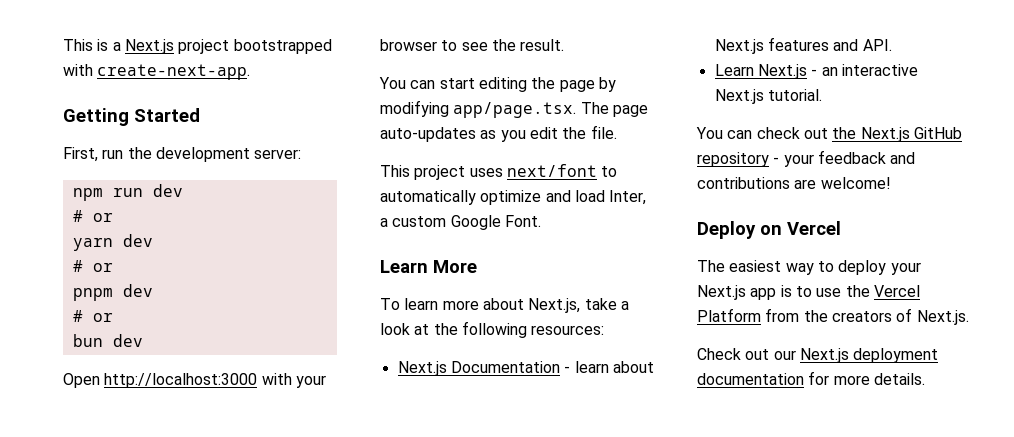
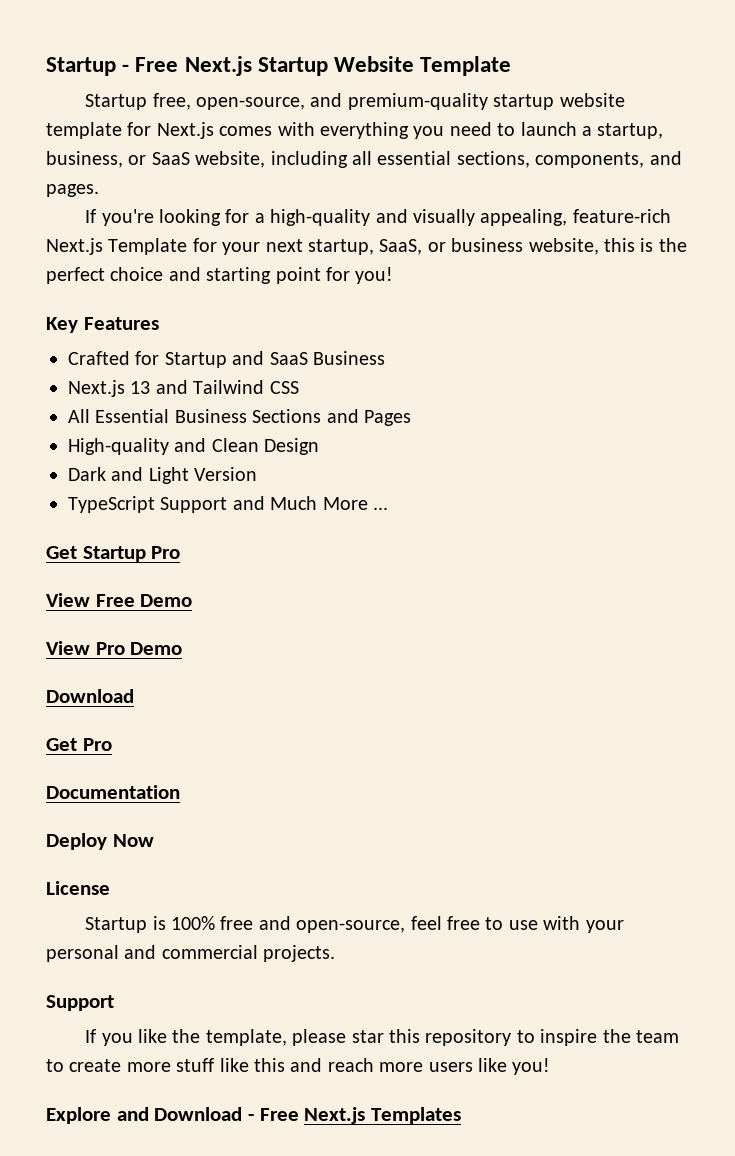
[63,39,332,54] [63,64,251,80] [63,108,200,126] [63,147,302,162] [72,184,183,201] [72,210,113,222] [72,234,153,251] [72,260,113,272] [72,284,153,301] [72,310,113,322] [72,334,143,347] [63,373,326,388] [380,39,565,51] [379,77,616,92] [380,100,648,118] [380,125,617,142] [380,164,618,180] [380,190,647,205] [380,215,541,230] [380,260,477,273] [380,298,629,313] [380,321,605,338] [397,361,654,376] [714,37,892,54] [714,64,918,79] [714,89,822,104] [696,127,962,142] [697,150,916,167] [697,177,891,189] [697,221,841,239] [697,260,921,275] [697,285,920,300] [697,308,969,325] [697,348,939,363] [697,371,925,385] This is a Next.js project bootstrapped with create-next-app. // Getting Started // First, run the development server: // npm run dev // # or // yarn dev // # or // pnpm dev // # or // bun dev // Open http://localhost:3000 with your browser to see the result. // You can start editing the page by modifying app/page.tsx. The page auto-updates as you edit the file. // This project uses next/font to automatically optimize and load Inter, a custom Google Font. // Learn More // To learn more about Next.js, take a look at the following resources: // Next.js Documentation - learn about Next.js features and API. // Learn Next.js - an interactive Next.js tutorial. // You can check out the Next.js GitHub repository - your feedback and contributions are welcome! // Deploy on Vercel // The easiest way to deploy your Next.js app is to use the Vercel Platform from the creators of Next.js. // Check out our Next.js deployment documentation for more details. -> [46,56,512,76] [85,93,625,110] [46,122,664,139] [46,151,682,168] [46,184,99,197] [85,209,671,226] [46,238,687,255] [46,267,394,284] [46,317,159,333] [68,351,385,368] [68,380,299,397] [68,409,411,426] [68,438,320,455] [68,467,258,484] [68,496,388,513] [46,546,181,562] [46,593,193,607] [46,641,183,655] [46,689,134,703] [46,738,112,751] [46,785,180,799] [46,833,154,850] [46,881,110,895] [85,916,624,933] [46,945,336,962] [46,995,114,1011] [85,1029,680,1046] [46,1058,551,1075] [46,1107,462,1124] Startup - Free Next.js Startup Website Template // Startup free, open-source, and premium-quality startup website template for Next.js comes with everything you need to launch a startup, business, or SaaS website, including all essential sections, components, and pages. // If you're looking for a high-quality and visually appealing, feature-rich Next.js Template for your next startup, SaaS, or business website, this is the perfect choice and starting point for you! // Key Features // Crafted for Startup and SaaS Business // Next.js 13 and Tailwind CSS // All Essential Business Sections and Pages // High-quality and Clean Design // Dark and Light Version // TypeScript Support and Much More ... // Get Startup Pro // View Free Demo // View Pro Demo // Download // Get Pro // Documentation // Deploy Now // License // Startup is 100% free and open-source, feel free to use with your personal and commercial projects. // Support // If you like the template, please star this repository to inspire the team to create more stuff like this and reach more users like you! // Explore and Download - Free Next.js Templates

